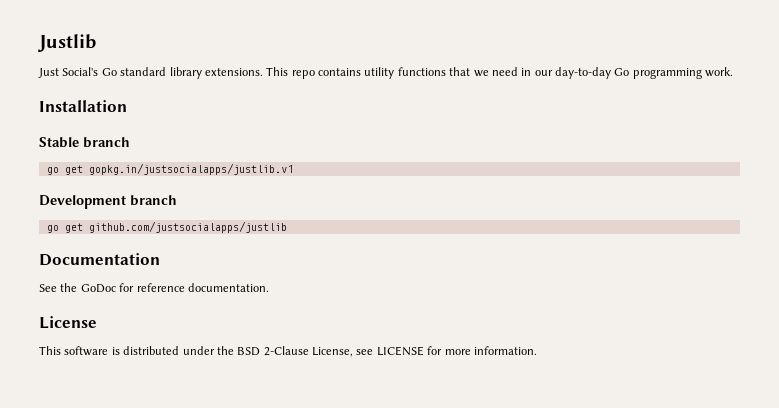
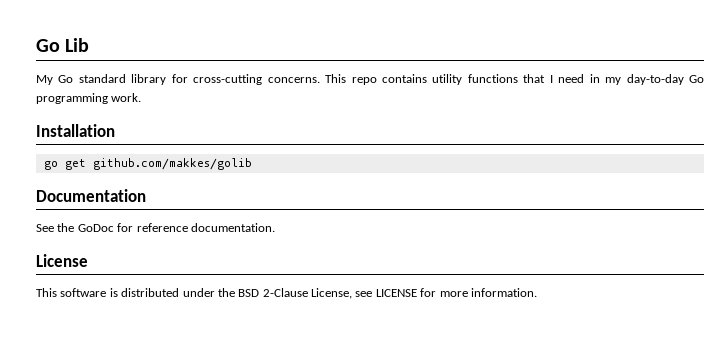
[38,34,96,52] [38,67,263,79] Justlib // Just Social's Go standard library extensions. -> [36,38,90,52] [36,74,320,85] Go Lib // My Go standard library for cross-cutting concerns.
[473,70,489,77] we -> [549,75,553,83] I
[534,70,553,76] our -> [605,77,622,85] my
[39,137,130,148] [46,163,293,175] [39,195,177,209] [46,221,287,233] // Stable branch // go get gopkg.in/justsocialapps/justlib.v1 // Development branch // go get github.com/justsocialapps/justlib -> [43,158,252,170] // go get github.com/makkes/golib

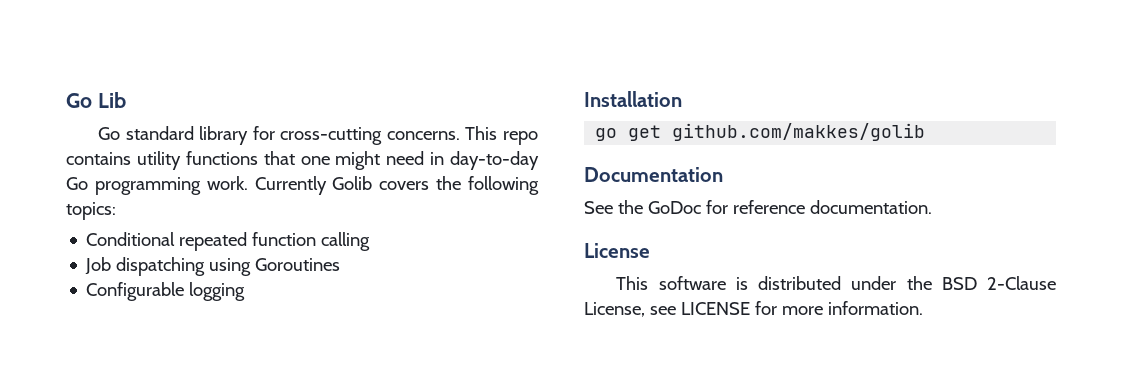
[36,75,53,85] My -> (126, 100) none
[549,75,553,83] I -> [300,151,381,170] one might
[605,77,622,85] my -> (445, 158) none
(142, 97) none -> [254,176,539,195] [66,202,116,220] [86,232,371,251] [85,257,341,276] [86,282,246,301] Currently Golib covers the following topics: // Conditional repeated function calling // Job dispatching using Goroutines // Configurable logging

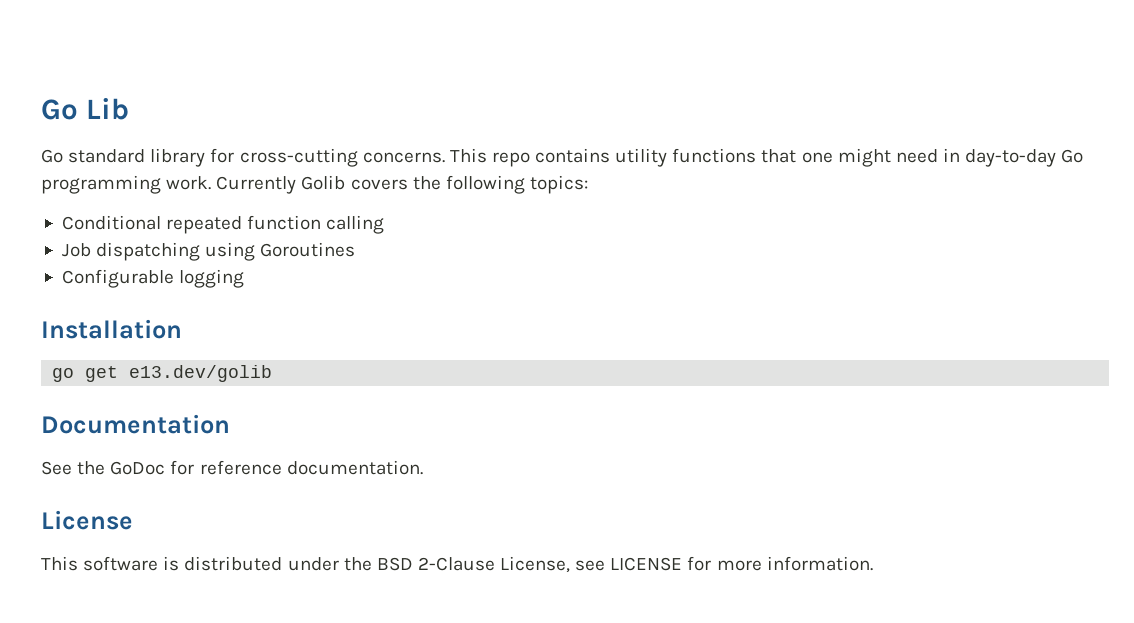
[672,123,926,141] github.com/makkes/golib -> [129,365,273,382] e13.dev/golib

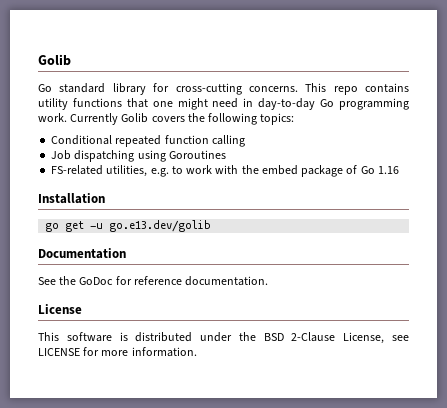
[41,98,129,120] Go Lib -> [38,54,71,66] Golib
[61,269,245,288] Configurable logging -> [51,165,399,177] FS-related utilities, e.g. to work with the embed package of Go 1.16
[129,365,273,382] e13.dev/golib -> [90,220,212,232] -u go.e13.dev/golib

